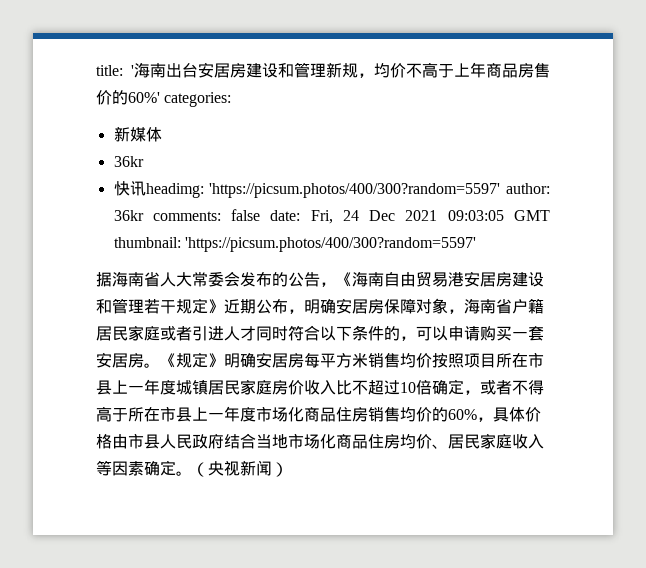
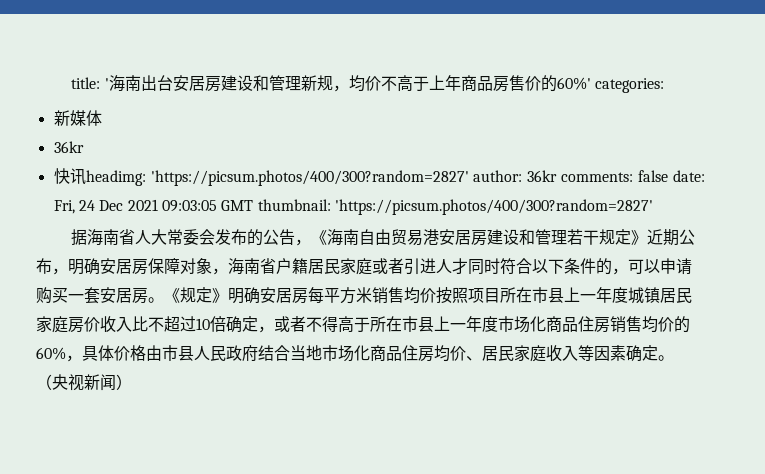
[209,183,501,198] 'https://picsum.photos/400/300?random=5597' -> [150,170,469,186] 'https://picsum.photos/400/300?random=2827'
[184,237,476,252] 'https://picsum.photos/400/300?random=5597' -> [334,199,653,215] 'https://picsum.photos/400/300?random=2827'

